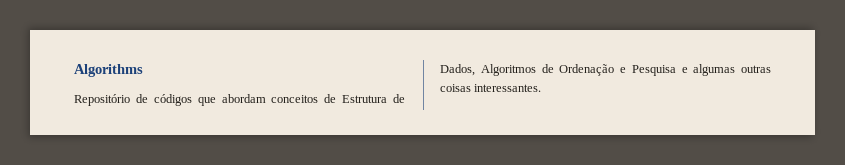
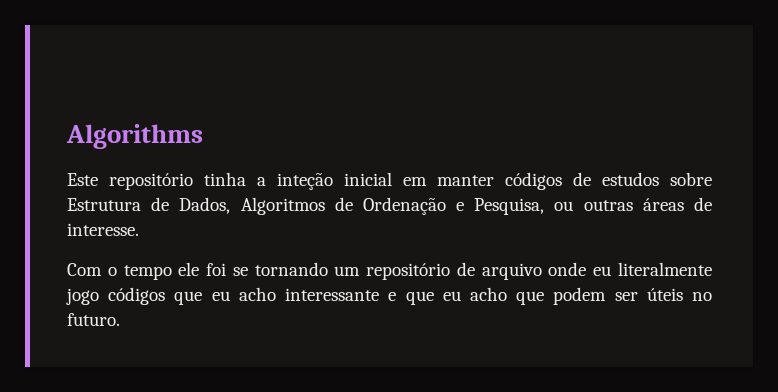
[74,94,337,106] Repositório de códigos que abordam conceitos de -> [67,172,712,190] Este repositório tinha a inteção inicial em manter códigos de estudos sobre
[631,64,771,76] [440,84,542,92] Pesquisa e algumas outras coisas interessantes. -> [474,197,713,215] [67,223,139,236] [67,262,712,280] [66,287,712,305] [67,313,120,326] Pesquisa, ou outras áreas de interesse. // Com o tempo ele foi se tornando um repositório de arquivo onde eu literalmente jogo códigos que eu acho interessante e que eu acho que podem ser úteis no futuro.

